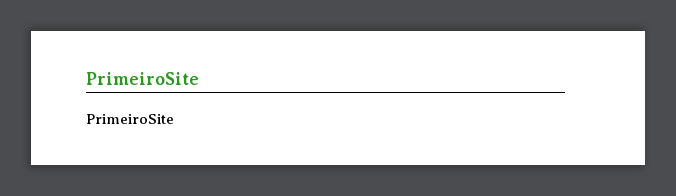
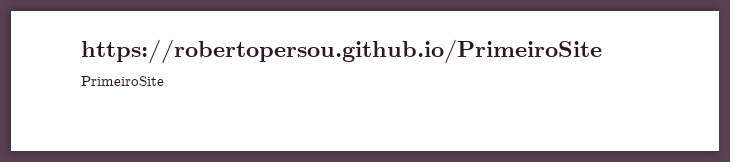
[86,72,199,85] PrimeiroSite -> [81,39,602,64] https://robertopersou.github.io/PrimeiroSite

